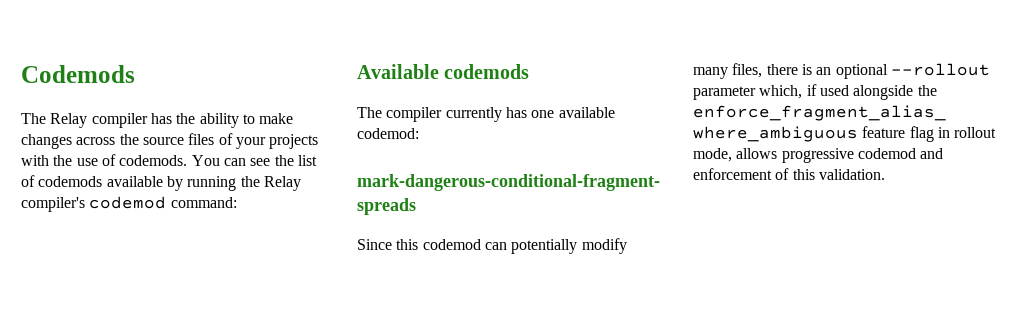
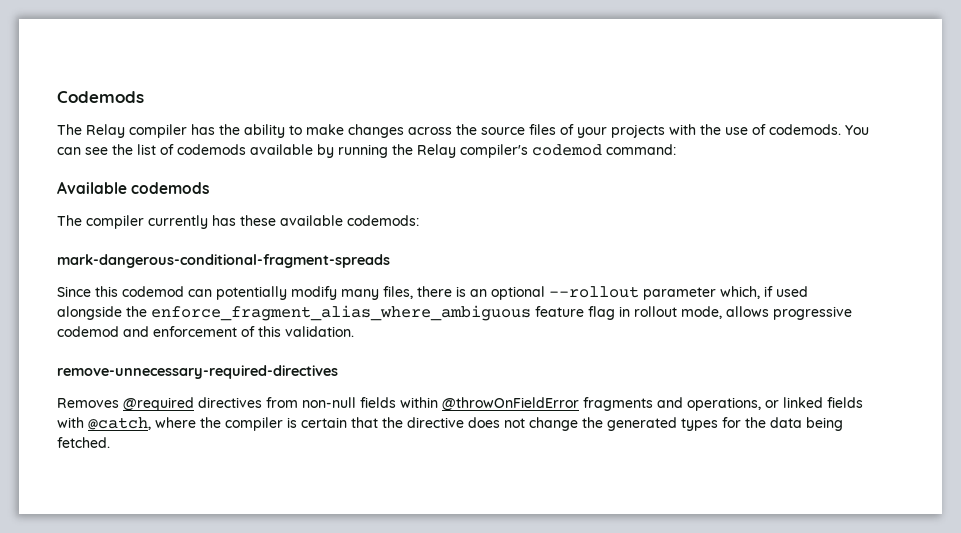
[531,107,615,118] [357,128,419,139] one available codemod: -> [240,215,419,226] these available codemods:
(885, 174) none -> [57,365,338,379] [57,397,863,411] [57,417,843,431] [57,437,110,448] // remove-unnecessary-required-directives // Removes @required directives from non-null fields within @throwOnFieldError fragments and operations, or linked fields with @catch, where the compiler is certain that the directive does not change the generated types for the data being fetched.

